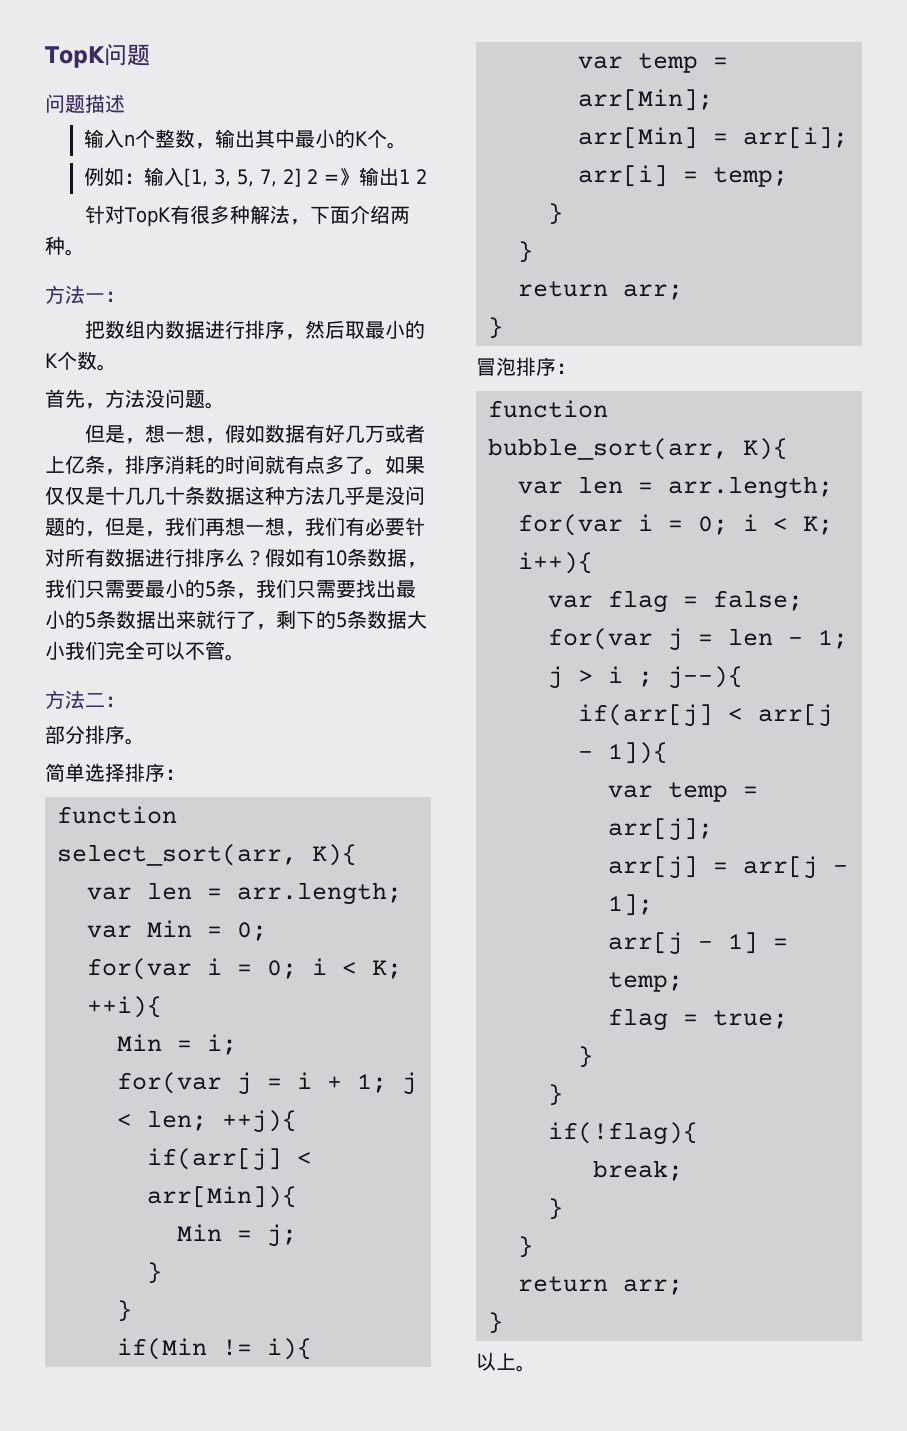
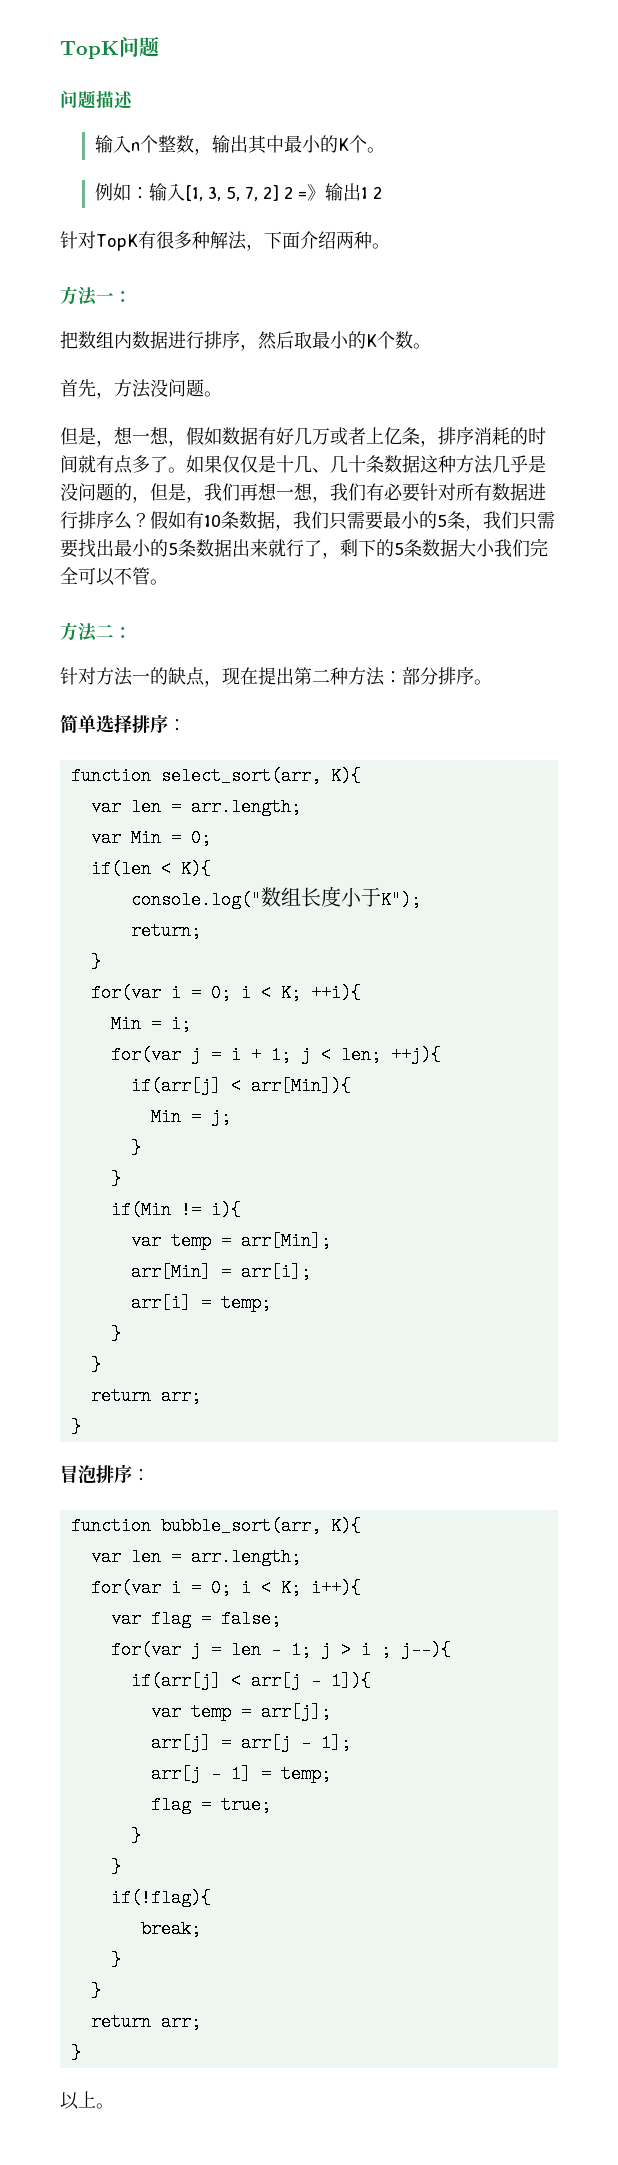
(145, 496) none -> [312,468,330,473] 、
(125, 701) none -> [60,667,402,687] 针对方法一的缺点，现在提出第二种方法：
(267, 931) none -> [90,860,211,878] [130,886,421,909] [130,922,201,940] [90,953,101,971] // if(len < K){ // console.log("数组长度小于K"); // return; // }

